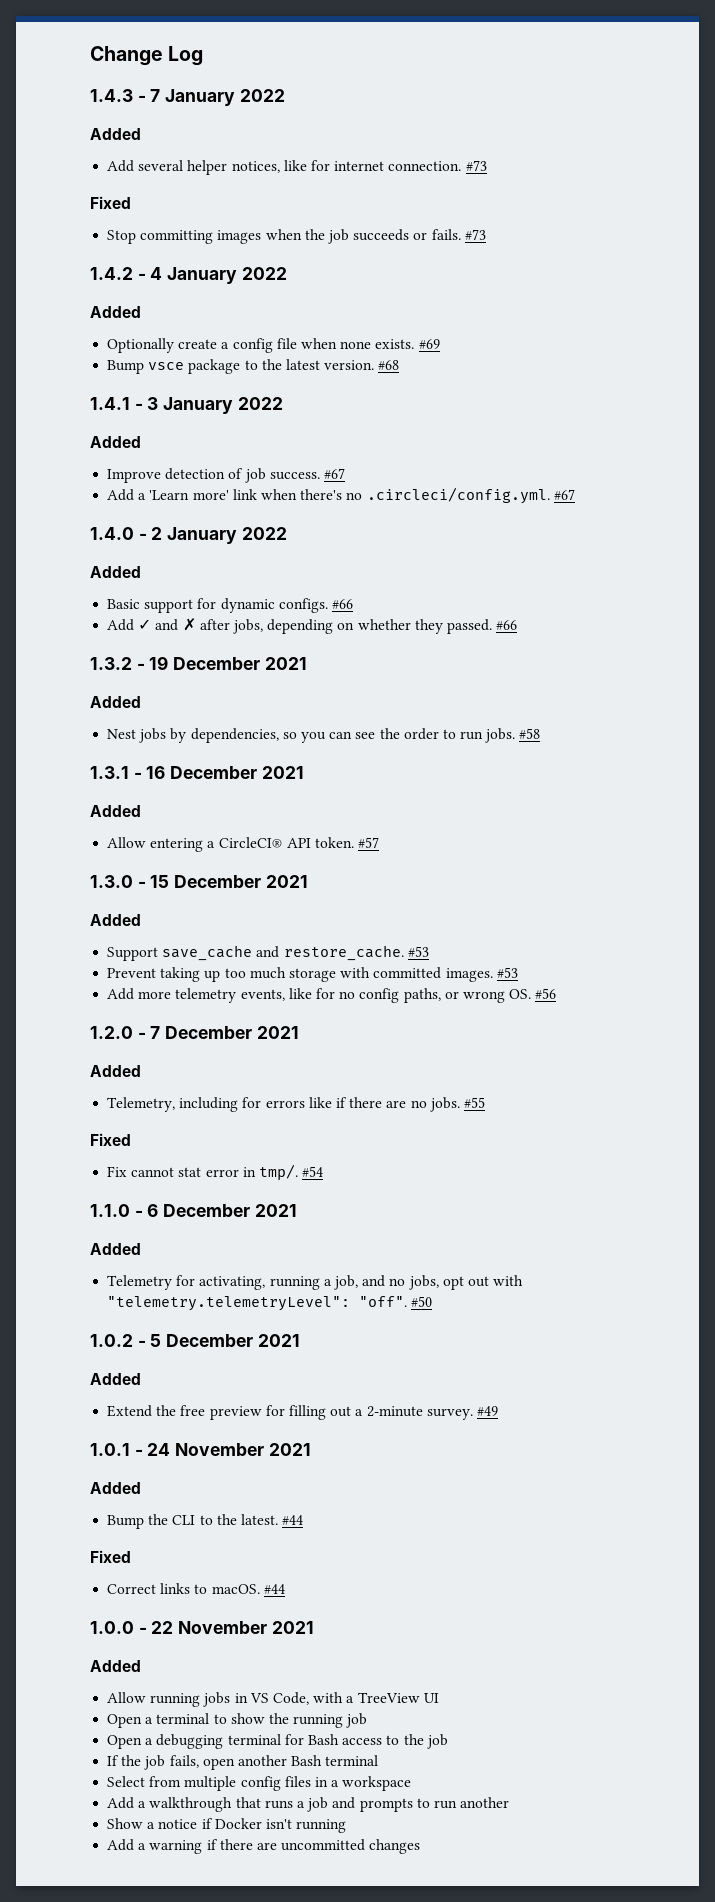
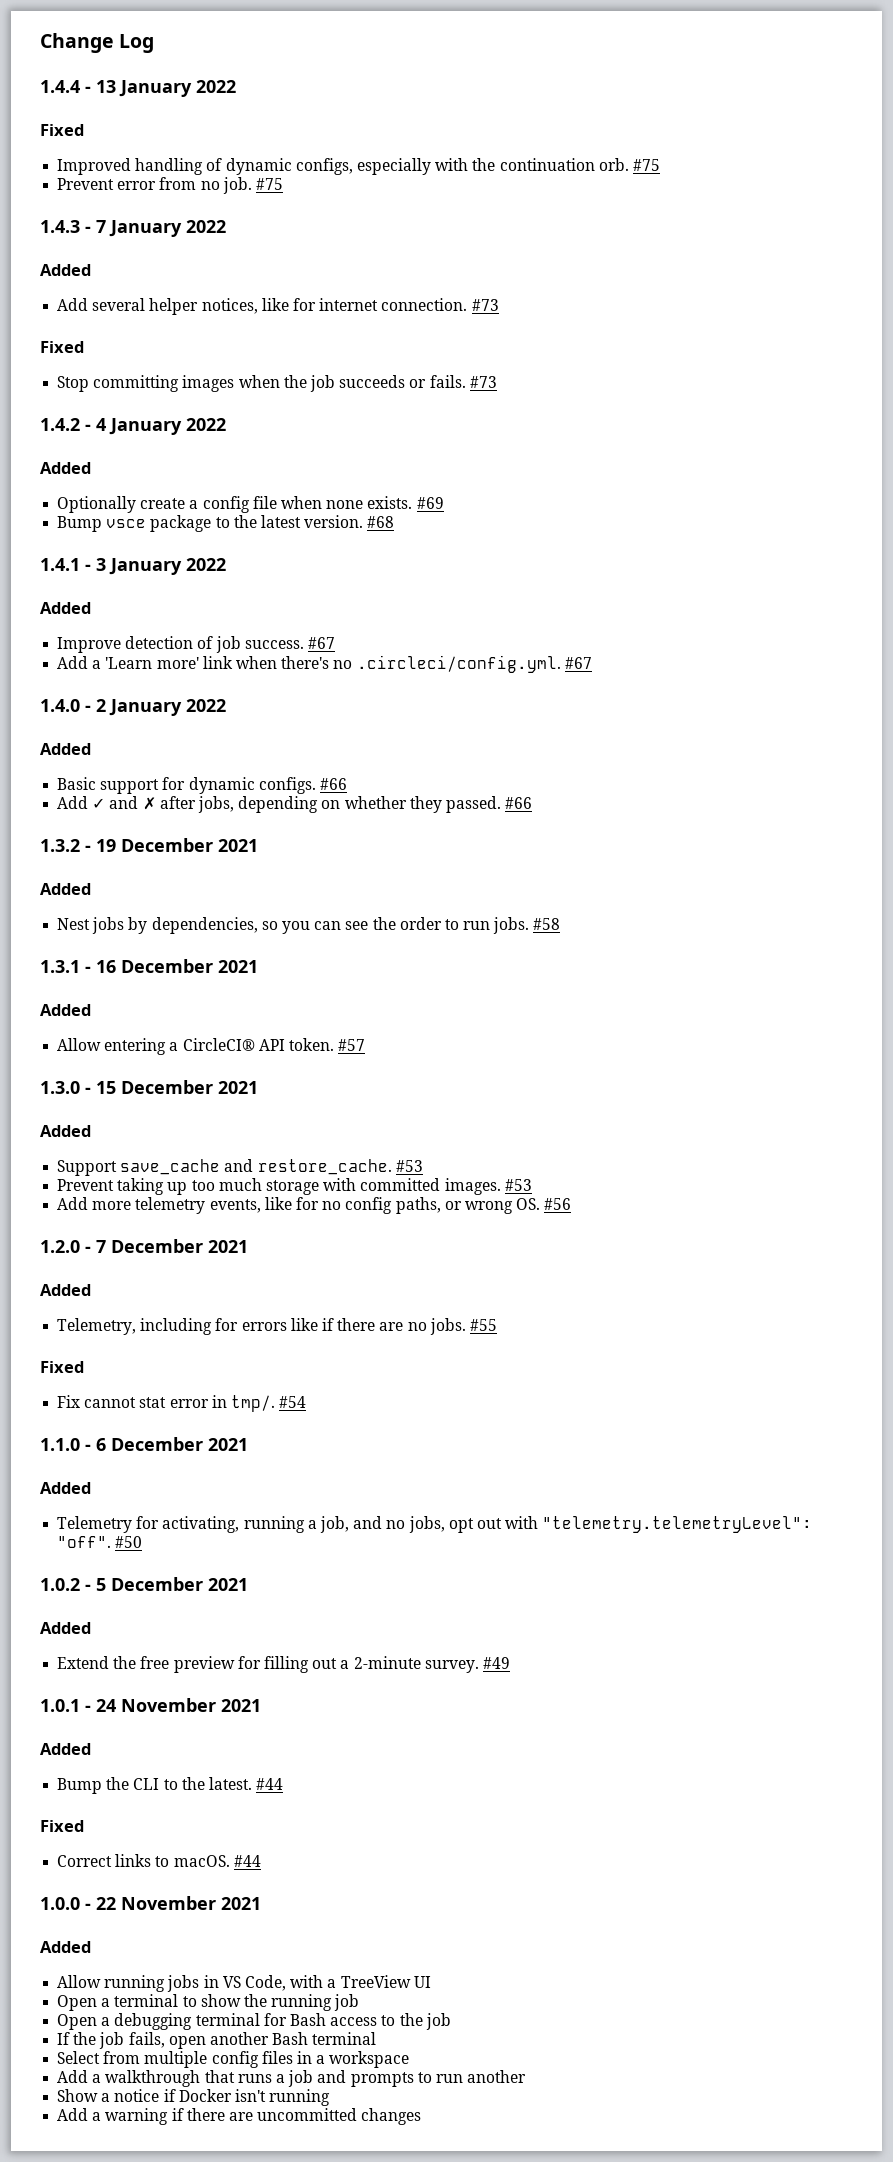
(204, 56) none -> [40,80,236,97] [40,124,84,136] [57,158,660,175] [57,177,283,194] // 1.4.4 - 13 January 2022 // Fixed // Improved handling of dynamic configs, especially with the continuation orb. #75 // Prevent error from no job. #75

